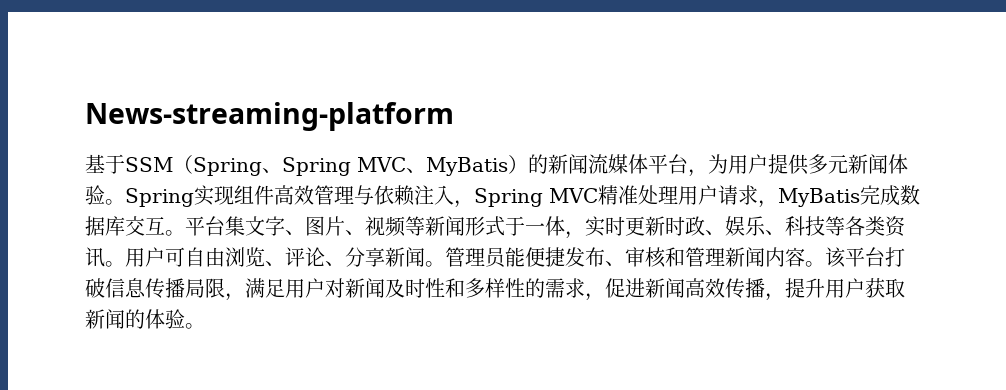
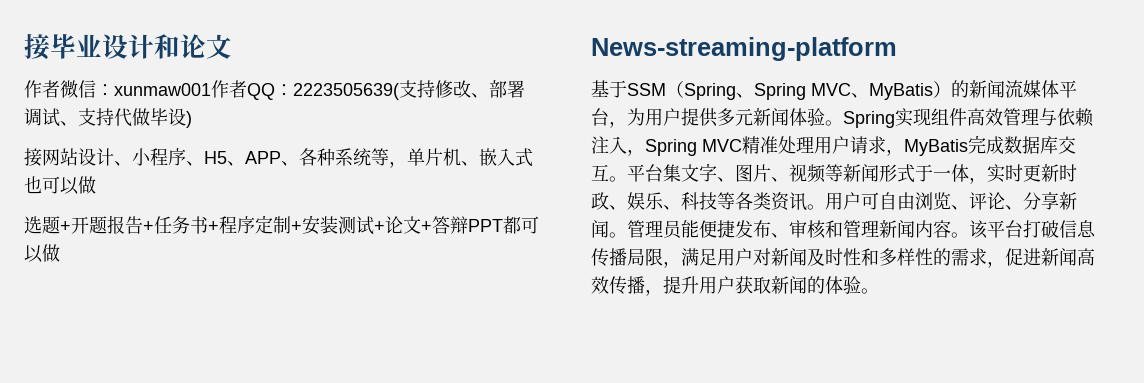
(85, 116) none -> [24,34,232,60] [24,80,525,100] [24,108,192,128] [24,148,533,168] [24,176,96,195] [24,215,539,235] [24,244,60,263] 接毕业设计和论文 // 作者微信：xunmaw001作者QQ：2223505639(支持修改、部署调试、支持代做毕设) // 接网站设计、小程序、H5、APP、各种系统等，单片机、嵌入式也可以做 // 选题+开题报告+任务书+程序定制+安装测试+论文+答辩PPT都可以做 //

